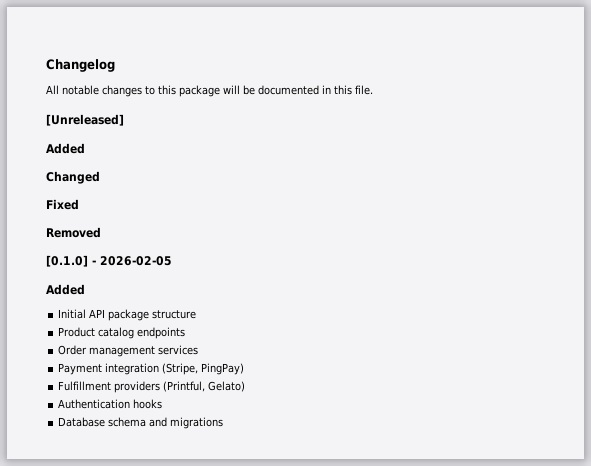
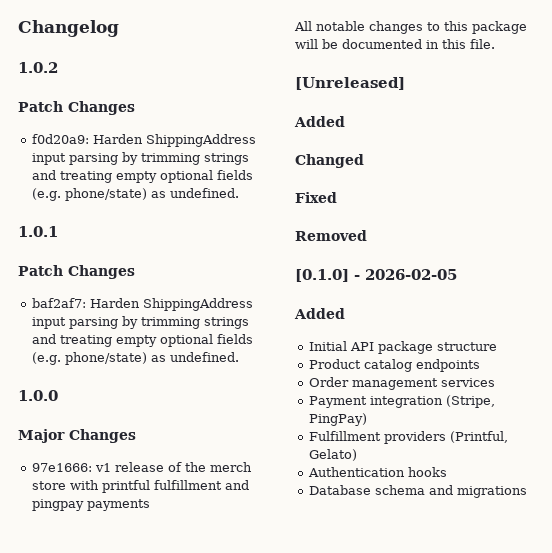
(115, 65) none -> [18,62,58,73] [18,101,135,115] [32,134,257,147] [32,152,250,165] [32,170,254,183] [32,188,240,201] [18,226,58,237] [18,265,135,279] [32,298,254,311] [32,316,250,329] [32,334,254,347] [32,352,240,365] [18,390,58,401] [18,429,136,443] [32,462,253,472] [32,480,250,493] [32,499,151,511] // 1.0.2 // Patch Changes // f0d20a9: Harden ShippingAddress input parsing by trimming strings and treating empty optional fields (e.g. phone/state) as undefined. // 1.0.1 // Patch Changes // baf2af7: Harden ShippingAddress input parsing by trimming strings and treating empty optional fields (e.g. phone/state) as undefined. // 1.0.0 // Major Changes // 97e1666: v1 release of the merch store with printful fulfillment and pingpay payments

